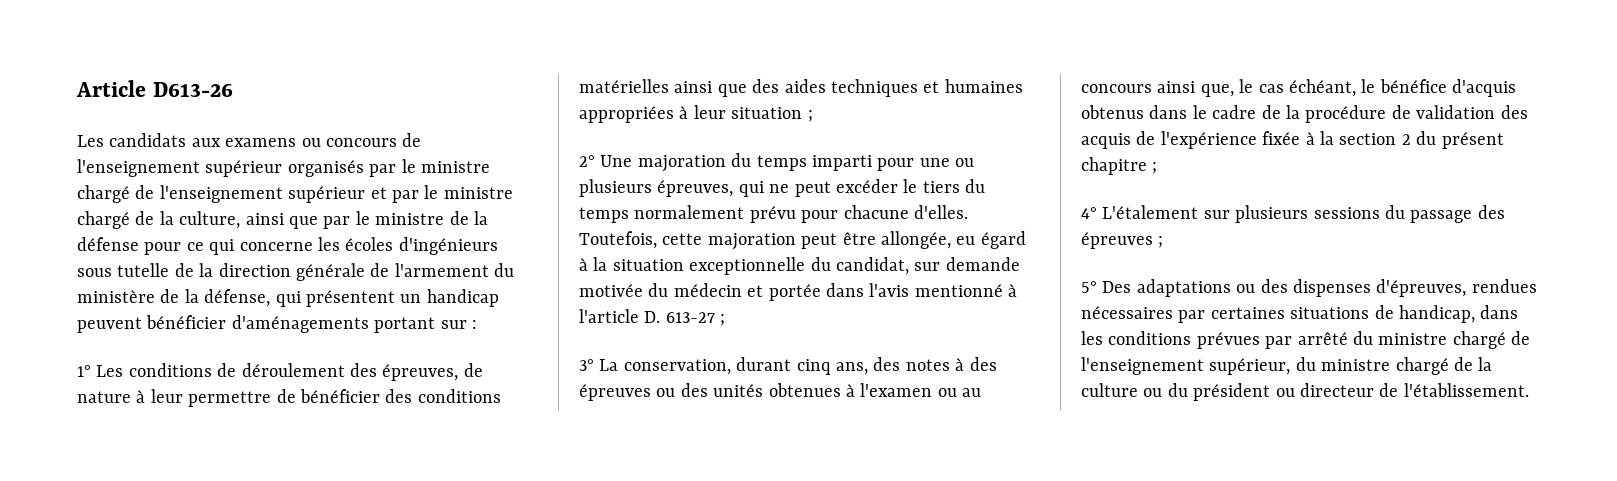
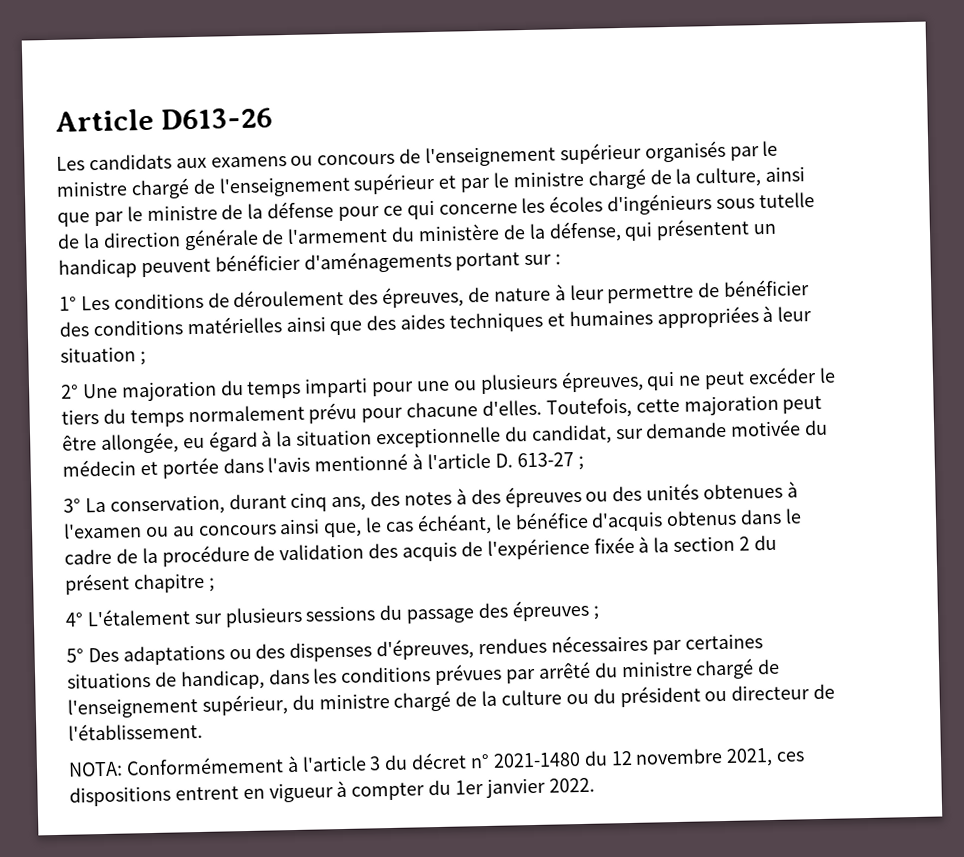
(1529, 390) none -> [68,747,806,777] [69,777,595,807] // NOTA: Conformémement à l'article 3 du décret n° 2021-1480 du 12 novembre 2021, ces dispositions entrent en vigueur à compter du 1er janvier 2022.

